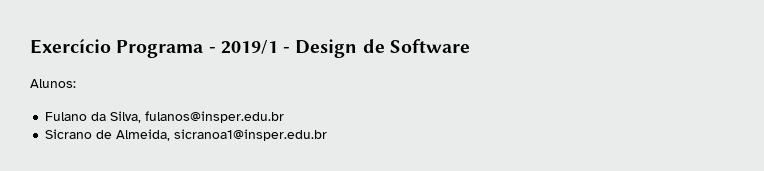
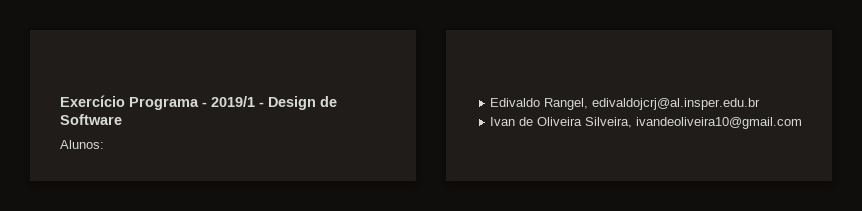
[45,111,285,123] [45,129,328,141] Fulano da Silva, fulanos@insper.edu.br // Sicrano de Almeida, sicranoa1@insper.edu.br -> [490,98,761,110] [490,117,803,129] Edivaldo Rangel, edivaldojcrj@al.insper.edu.br // Ivan de Oliveira Silveira, ivandeoliveira10@gmail.com

